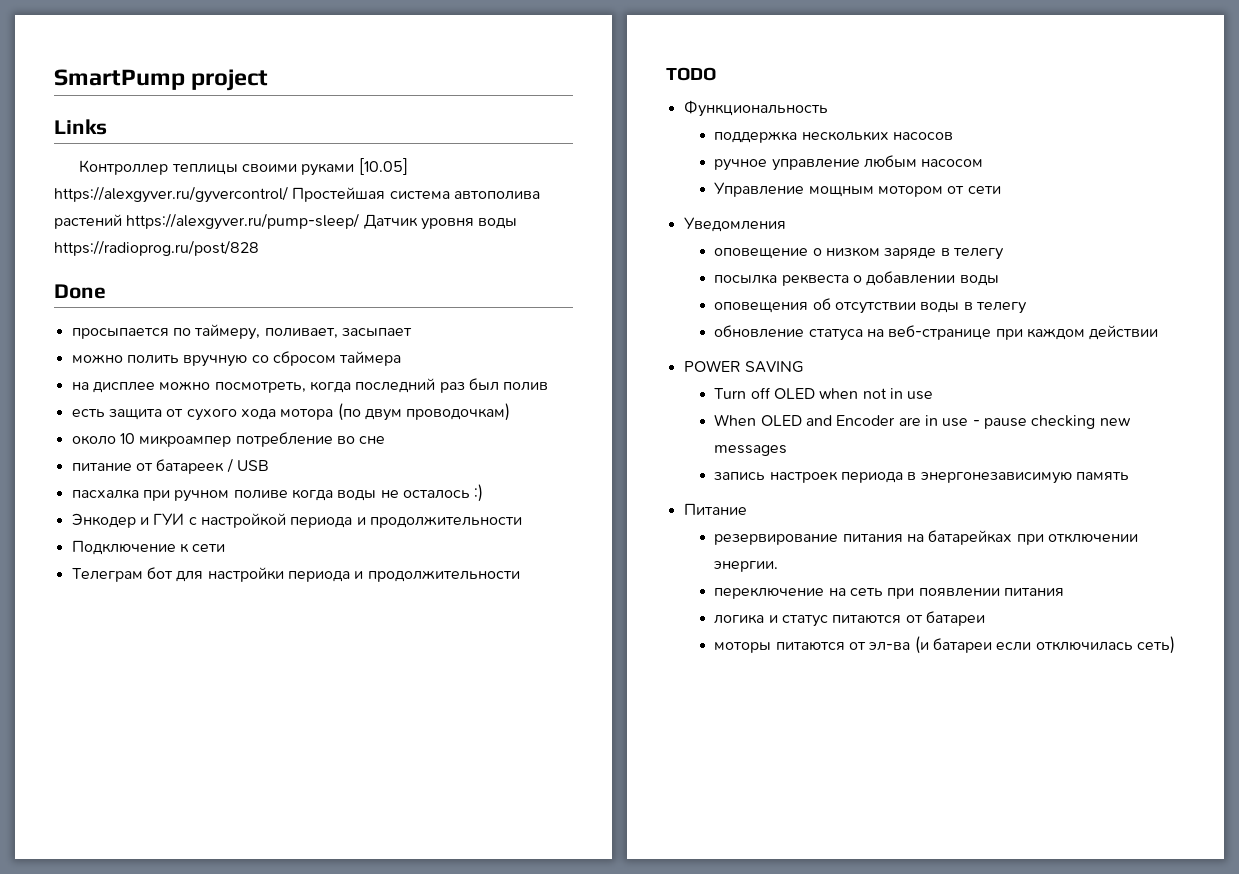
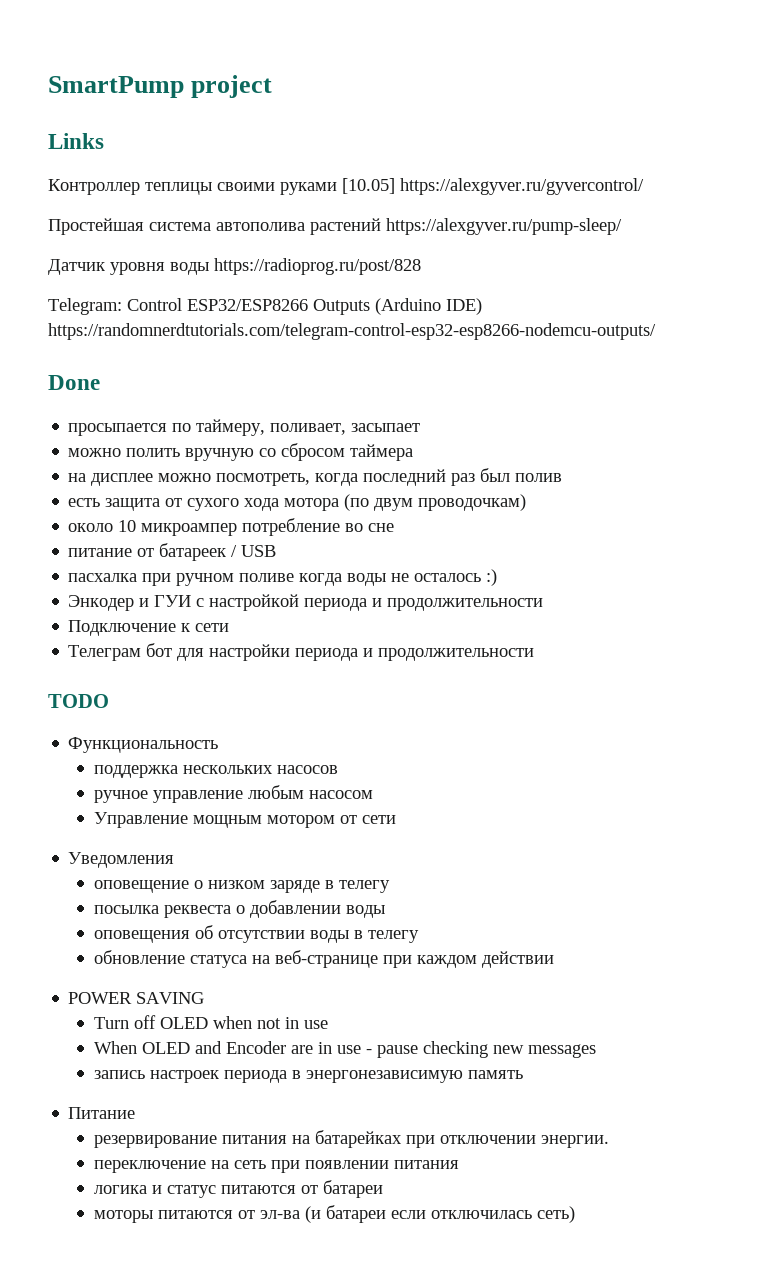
(288, 194) none -> (644, 186) //
(360, 221) none -> (622, 226) //
(259, 248) none -> [48,298,482,315] [48,323,656,340] // Telegram: Control ESP32/ESP8266 Outputs (Arduino IDE) https://randomnerdtutorials.com/telegram-control-esp32-esp8266-nodemcu-outputs/

